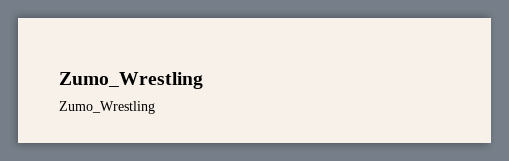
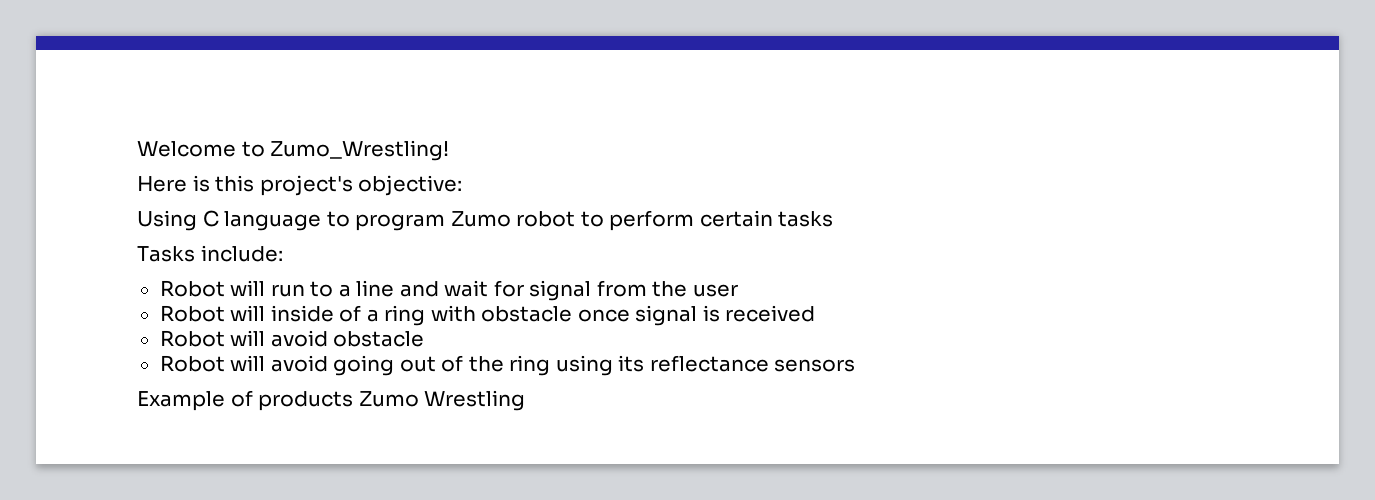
[59,72,203,89] [59,101,155,114] Zumo_Wrestling // Zumo_Wrestling -> [137,140,450,161] [137,175,463,196] [137,210,834,231] [137,245,283,262] [159,280,738,301] [159,305,816,326] [159,330,425,347] [159,355,856,376] [137,390,526,411] Welcome to Zumo_Wrestling! // Here is this project's objective: // Using C language to program Zumo robot to perform certain tasks // Tasks include: // Robot will run to a line and wait for signal from the user // Robot will inside of a ring with obstacle once signal is received // Robot will avoid obstacle // Robot will avoid going out of the ring using its reflectance sensors // Example of products Zumo Wrestling

